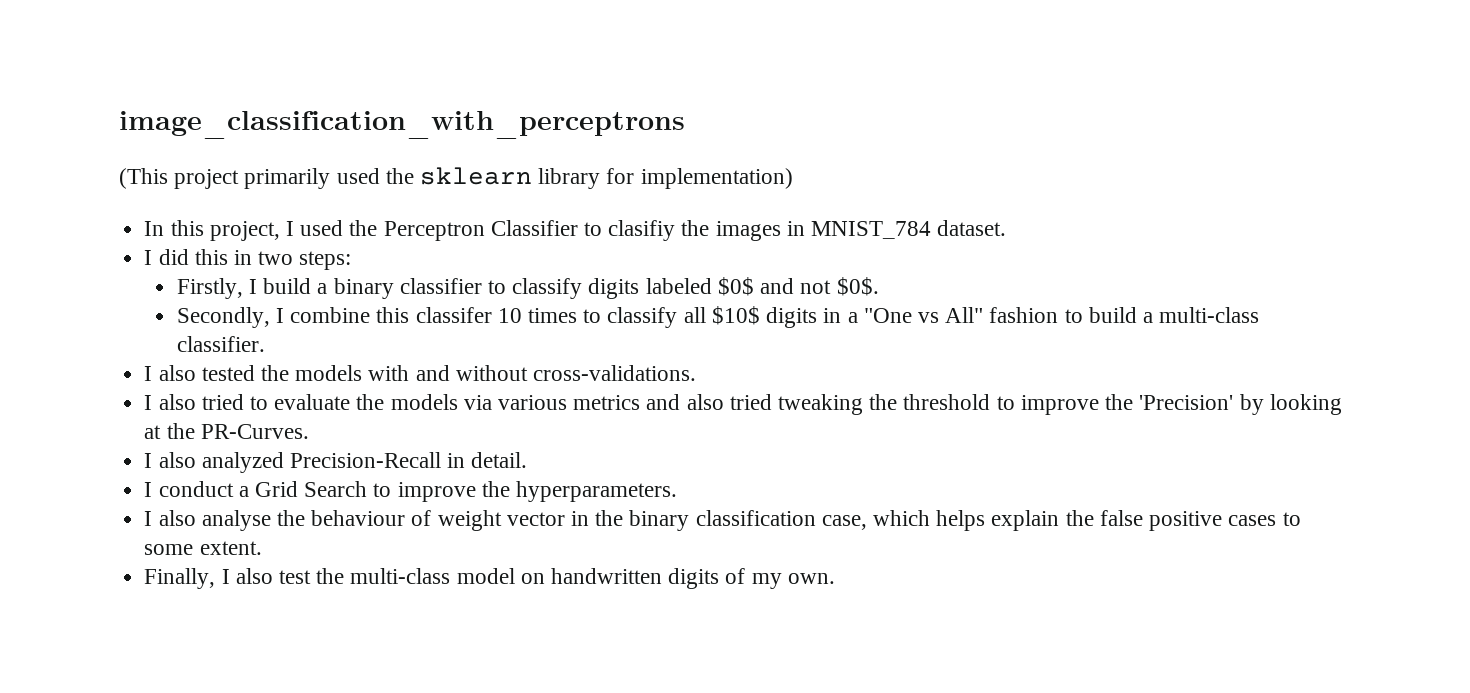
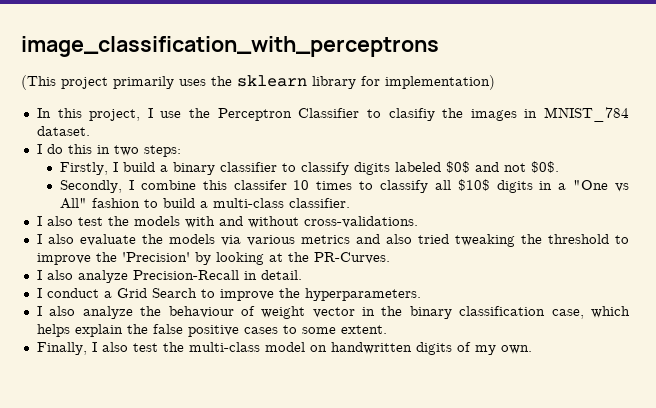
[336,168,380,184] used -> [179,79,206,86] uses
[300,220,344,236] used -> [160,111,182,118] use
[158,249,189,265] did -> [46,144,63,154] do
[201,365,255,381] tested -> [77,217,103,226] test
[201,394,268,410] tried to -> (74, 239) none
[201,452,284,473] analyzed -> [77,270,128,283] analyze
[201,510,271,531] analyse -> [82,306,133,319] analyze

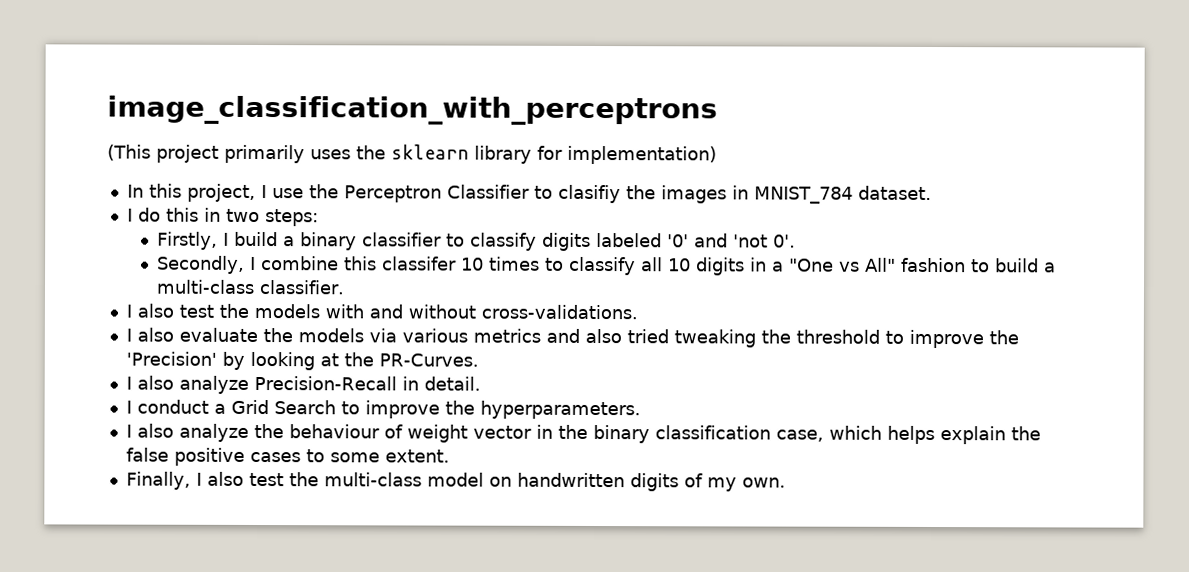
[446,161,560,173] $0$ and not $0$. -> [667,233,797,248] '0' and 'not 0'.
[457,179,490,191] $10$ -> [668,258,692,272] 10

